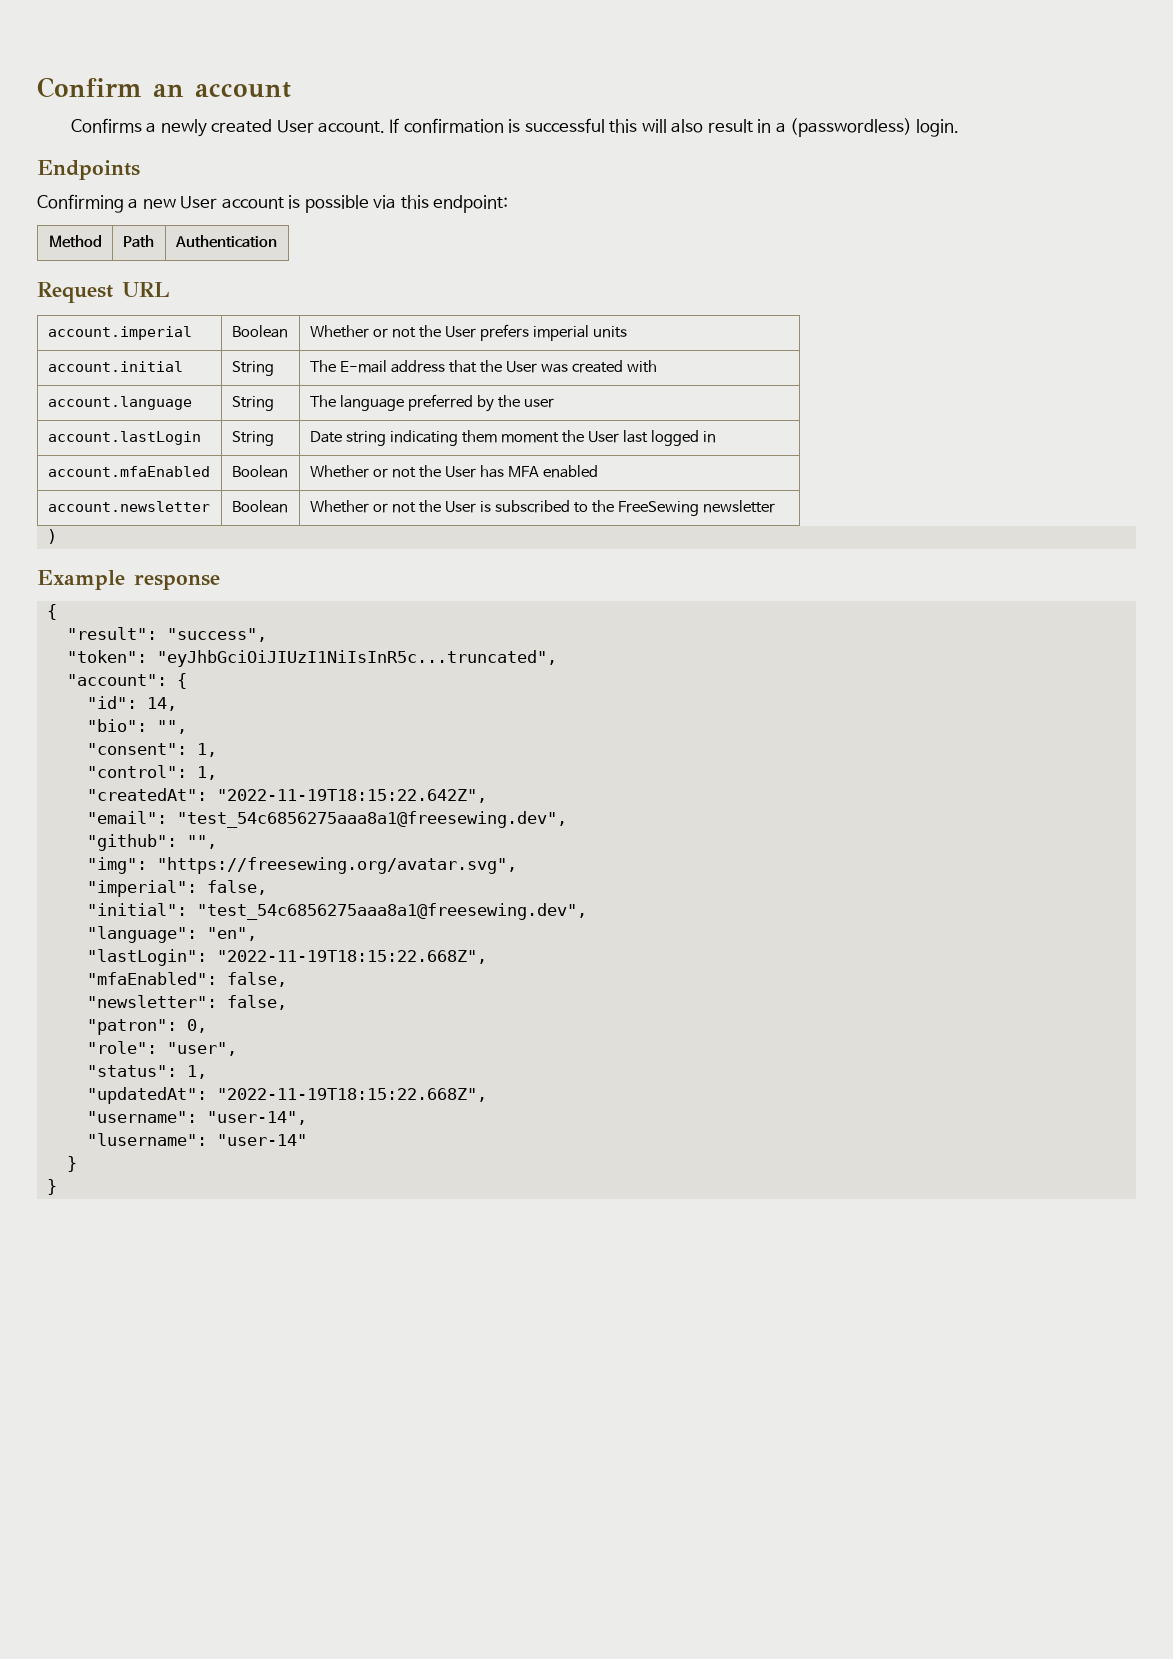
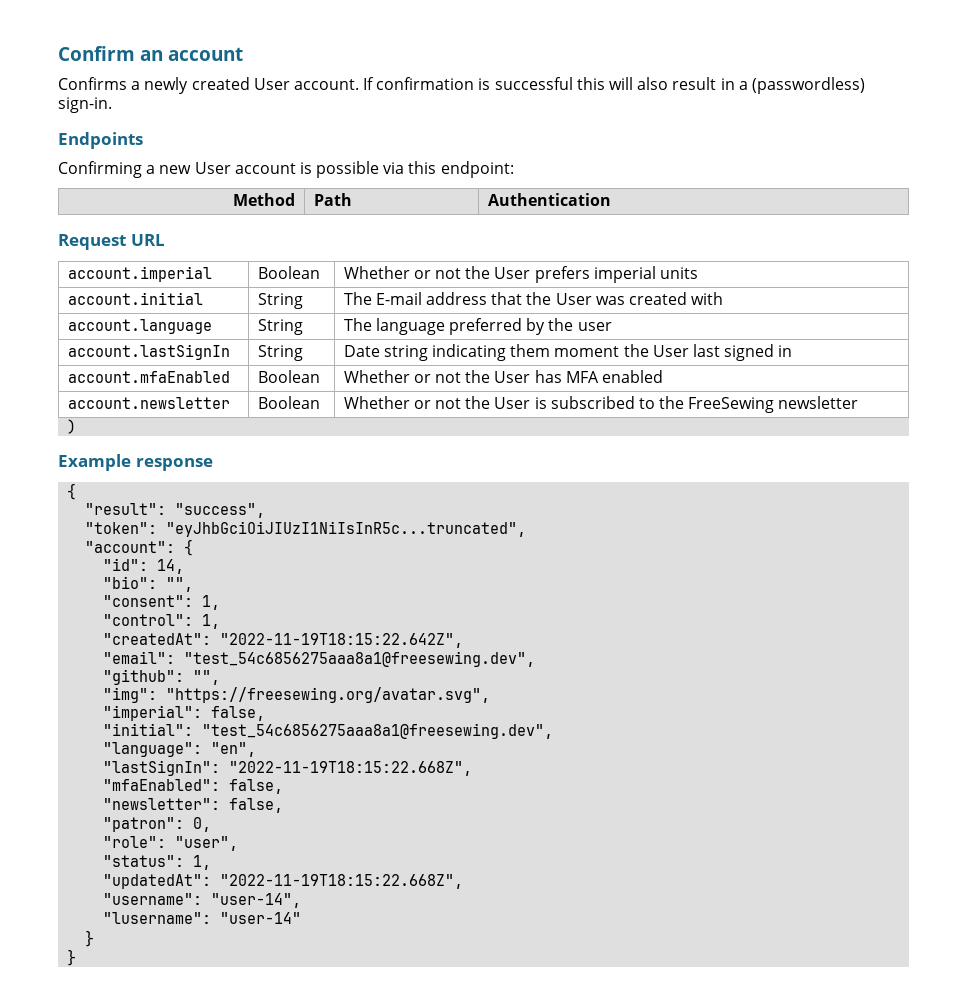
[916,119,960,137] login. -> [58,97,112,113] sign-in.
[47,431,201,445] account.lastLogin -> [67,344,230,360] account.lastSignIn
[650,430,699,446] logged -> [724,344,775,361] signed
[86,949,207,966] "lastLogin": -> [103,760,221,776] "lastSignIn":

